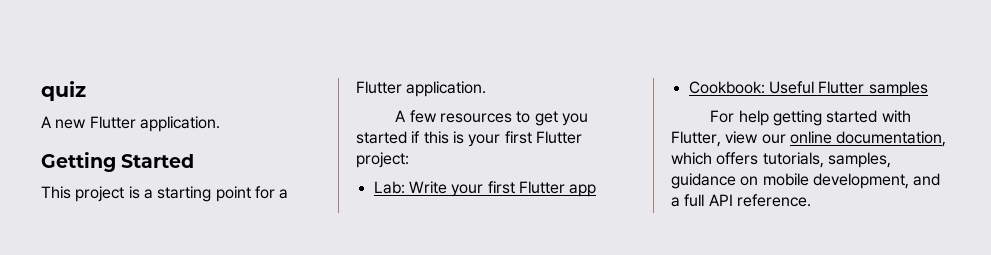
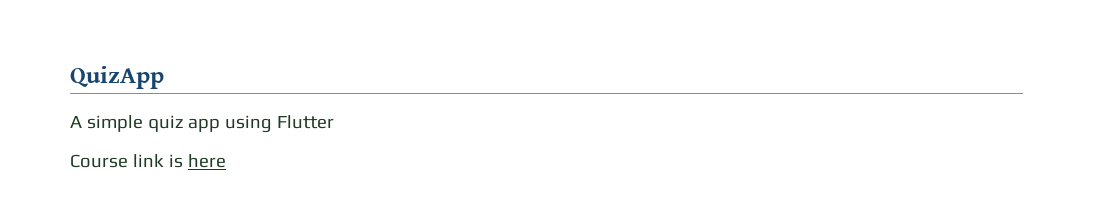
[41,81,86,101] [41,116,220,132] [41,152,195,172] [41,186,289,202] [356,81,487,97] [395,110,588,126] [356,131,582,147] [356,152,409,168] [373,181,597,197] [688,81,928,97] [710,110,911,126] [671,131,947,147] [671,152,891,168] [671,173,941,189] [671,194,811,207] quiz // A new Flutter application. // Getting Started // This project is a starting point for a Flutter application. // A few resources to get you started if this is your first Flutter project: // Lab: Write your first Flutter app // Cookbook: Useful Flutter samples // For help getting started with Flutter, view our online documentation, which offers tutorials, samples, guidance on mobile development, and a full API reference. -> [70,66,164,89] [70,115,334,133] [70,154,226,168] QuizApp // A simple quiz app using Flutter // Course link is here

